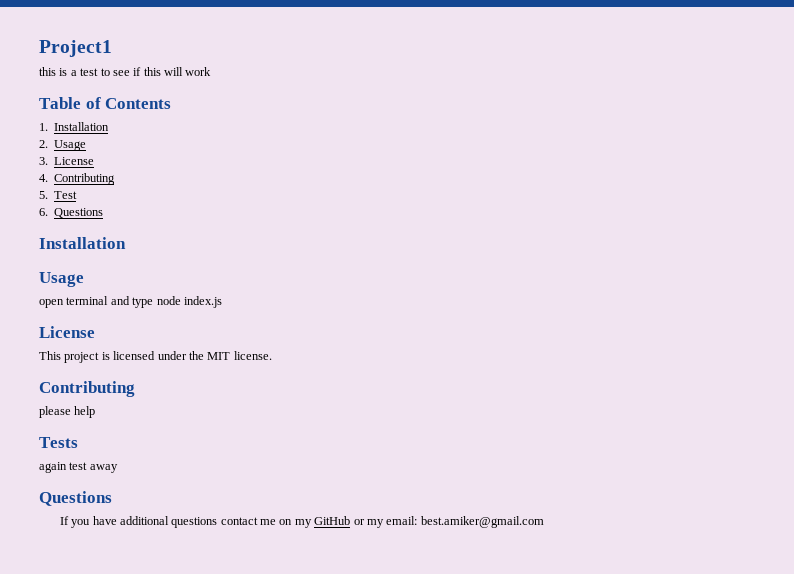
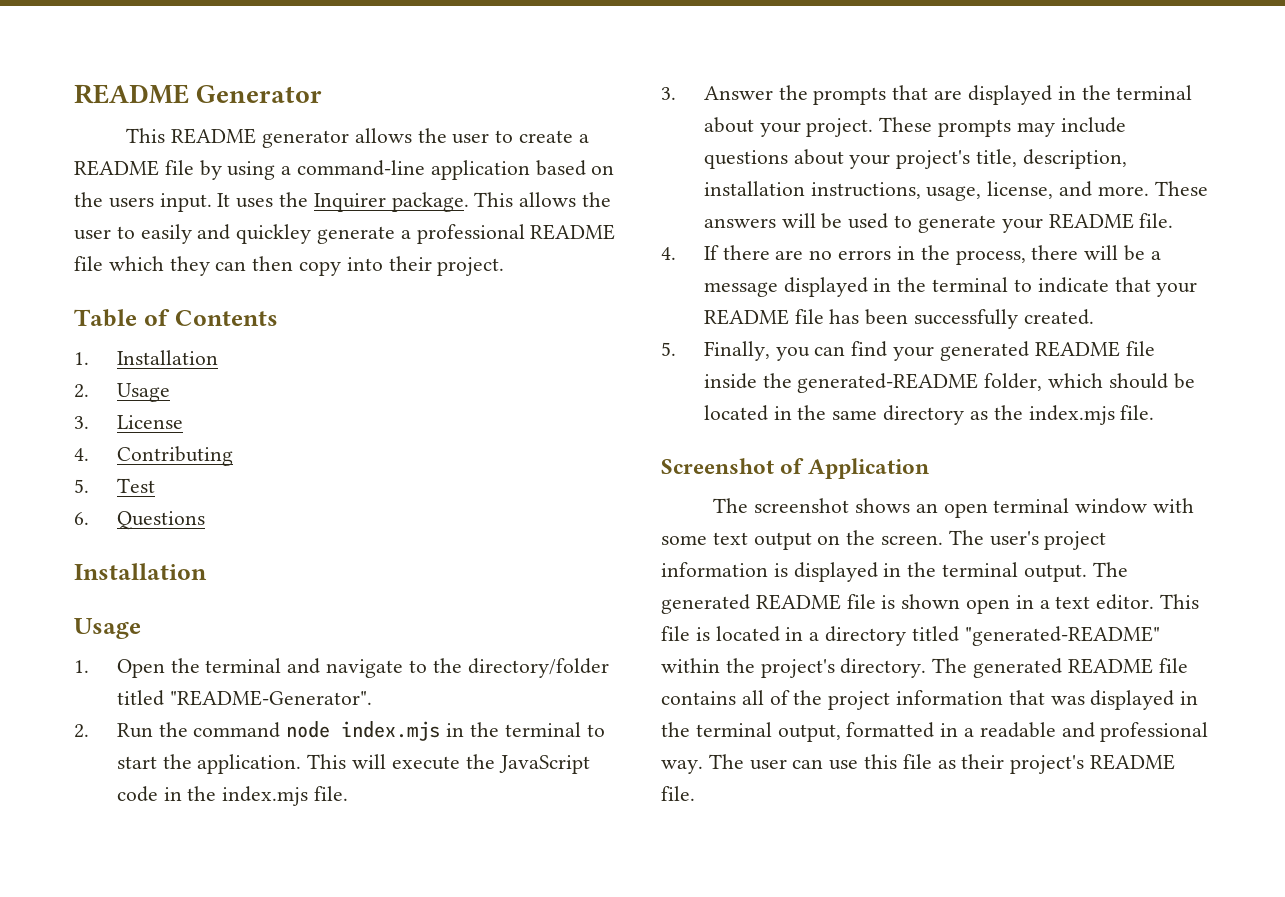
[39,40,112,57] [39,67,212,76] Project1 // this is a test to see if this will work -> [74,84,323,104] [126,128,589,148] [74,160,615,180] [74,192,612,212] [74,224,616,244] [74,256,505,276] README Generator // This README generator allows the user to create a README file by using a command-line application based on the users input. It uses the Inquirer package. This allows the user to easily and quickley generate a professional README file which they can then copy into their project.
[39,296,222,308] [39,326,95,338] [39,351,272,363] [39,381,135,397] [39,406,96,418] [39,437,78,448] [39,462,118,473] [39,491,112,506] [59,516,544,528] open terminal and type node index.js // License // This project is licensed under the MIT license. // Contributing // please help // Tests // again test away // Questions // If you have additional questions contact me on my GitHub or my email: best.amiker@gmail.com -> [74,658,609,678] [116,690,372,706] [74,721,605,741] [116,754,590,774] [116,786,349,806] [661,85,1193,105] [703,117,1126,137] [703,149,1127,169] [703,181,1208,201] [703,213,1174,233] [661,245,1161,265] [703,277,1198,297] [703,309,1094,329] [661,341,1155,361] [703,373,1195,393] [703,405,1155,425] [661,458,930,479] [713,498,1194,518] [661,530,1107,550] [661,562,1128,582] [661,594,1200,614] [661,626,1160,646] [661,658,1188,678] [661,690,1199,710] [661,722,1209,742] [661,754,1176,774] [661,786,695,801] 1. Open the terminal and navigate to the directory/folder titled "README-Generator". // 2. Run the command node index.mjs in the terminal to start the application. This will execute the JavaScript code in the index.mjs file. // 3. Answer the prompts that are displayed in the terminal about your project. These prompts may include questions about your project's title, description, installation instructions, usage, license, and more. These answers will be used to generate your README file. // 4. If there are no errors in the process, there will be a message displayed in the terminal to indicate that your README file has been successfully created. // 5. Finally, you can find your generated README file inside the generated-README folder, which should be located in the same directory as the index.mjs file. // Screenshot of Application // The screenshot shows an open terminal window with some text output on the screen. The user's project information is displayed in the terminal output. The generated README file is shown open in a text editor. This file is located in a directory titled "generated-README" within the project's directory. The generated README file contains all of the project information that was displayed in the terminal output, formatted in a readable and professional way. The user can use this file as their project's README file.

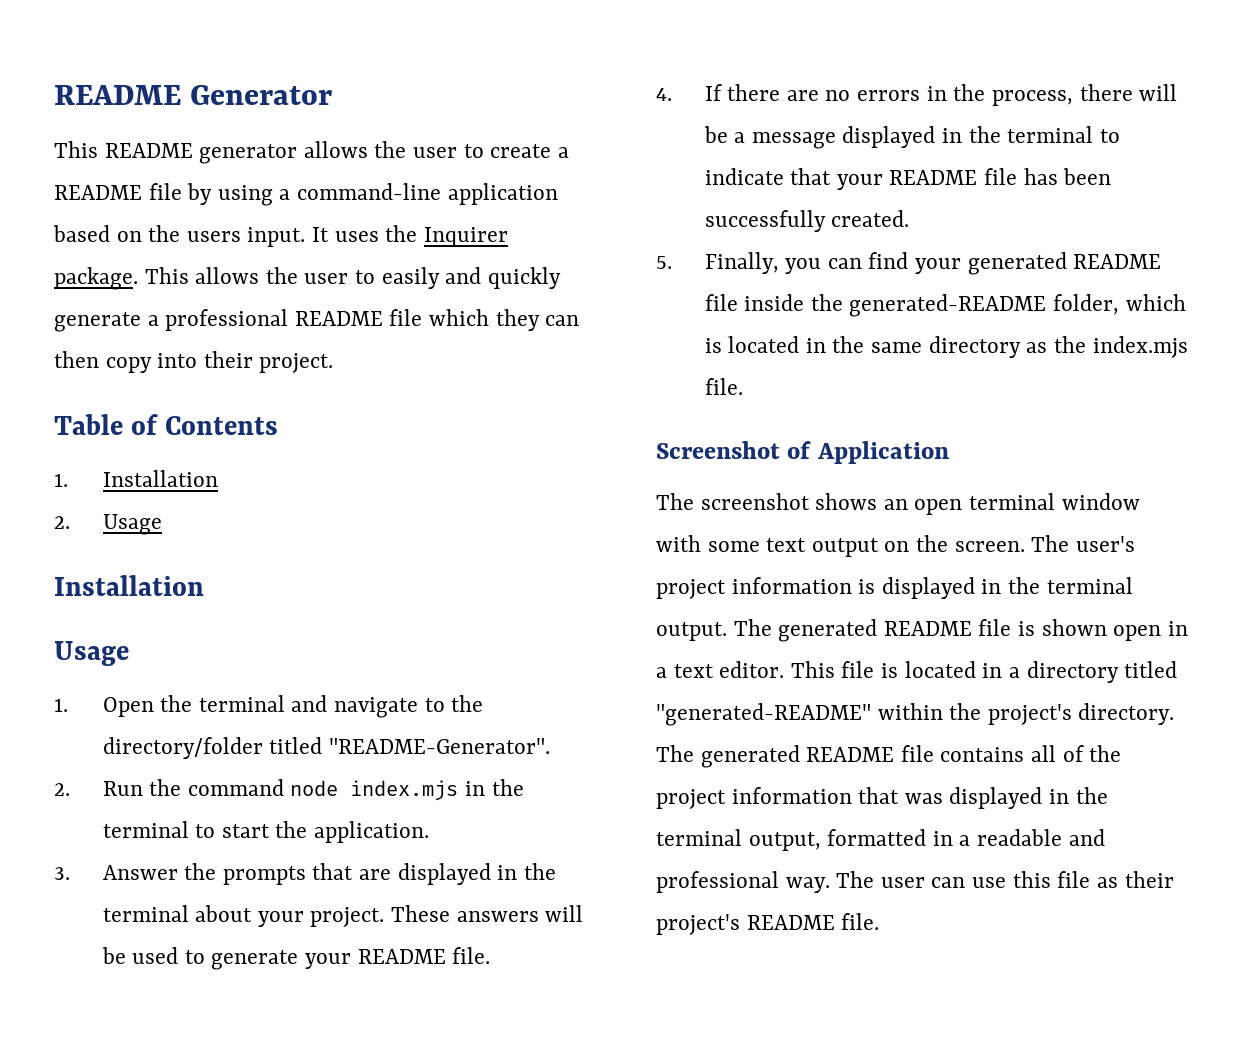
[236,224,312,244] quickley -> [487,267,561,289] quickly
[74,415,183,429] [74,446,233,466] [74,478,155,493] [74,511,205,530] // 3. License // 4. Contributing // 5. Test // 6. Questions -> (162, 524) none
[307,754,590,774] [116,786,349,806] This will execute the JavaScript code in the index.mjs file. -> (430, 832) none
[938,117,1126,137] [703,149,1127,169] [703,181,1208,201] prompts may include questions about your project's title, description, installation instructions, usage, license, and more. These -> (451, 913) none
[1108,373,1195,389] should be -> [704,338,722,353] is

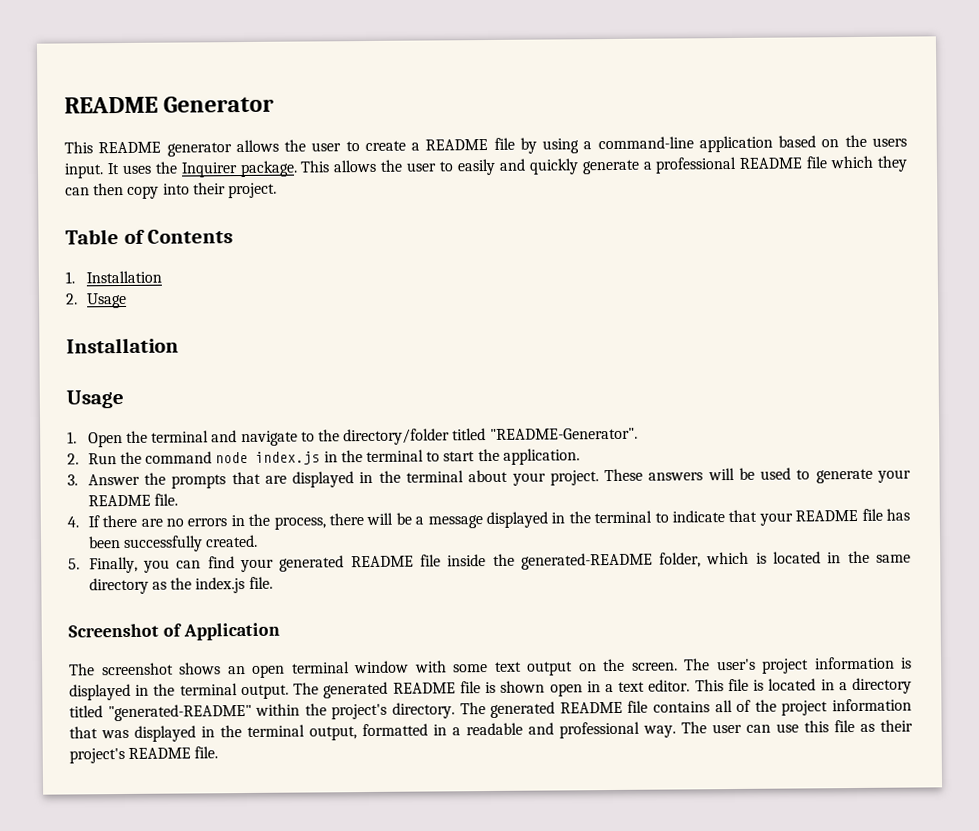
[350,780,459,801] index.mjs -> [255,451,321,465] index.js
[1092,336,1188,358] index.mjs -> [195,577,246,594] index.js

